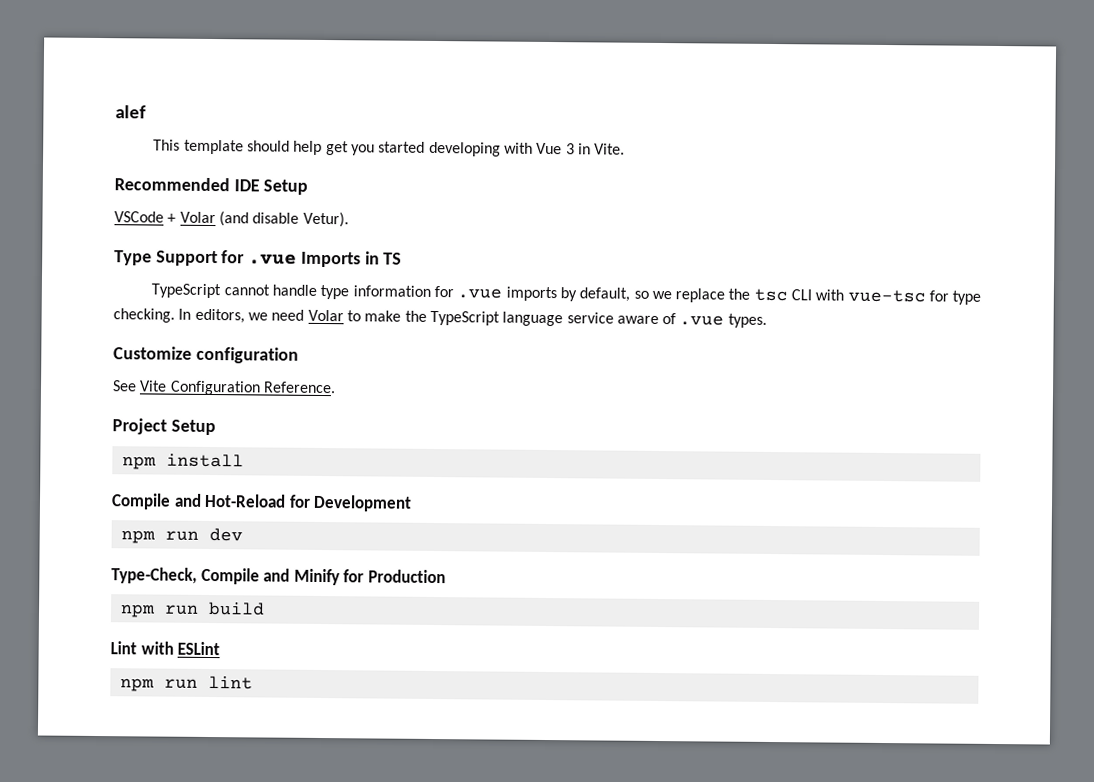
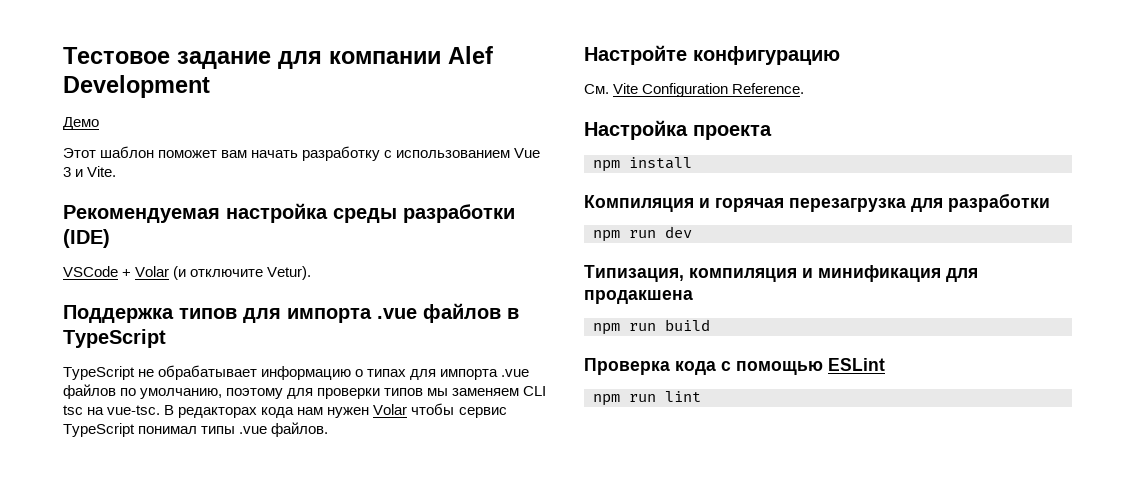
[115,105,146,119] [153,139,533,157] alef // This template should help get you started developing with -> [63,46,493,69] [63,75,210,98] [63,117,99,130] [63,146,511,161] Тестовое задание для компании Alef Development // Демо // Этот шаблон поможет вам начать разработку с использованием
[577,143,591,155] in -> [75,169,84,177] и
[114,177,309,195] Recommended IDE Setup -> [63,203,515,223] [63,229,110,248] Рекомендуемая настройка среды разработки (IDE)
[218,211,300,227] (and disable -> [173,266,264,280] (и отключите
[114,250,403,268] [151,283,982,305] [113,308,767,328] [113,346,299,364] [112,380,137,392] Type Support for .vue Imports in TS // TypeScript cannot handle type information for .vue imports by default, so we replace the tsc CLI with vue-tsc for type checking. In editors, we need Volar to make the TypeScript language service aware of .vue types. // Customize configuration // See -> [63,303,519,323] [63,329,166,348] [63,365,530,380] [63,384,547,399] [63,403,507,418] [63,422,329,437] [584,45,840,65] [584,84,609,94] Поддержка типов для импорта .vue файлов в TypeScript // TypeScript не обрабатывает информацию о типах для импорта .vue файлов по умолчанию, поэтому для проверки типов мы заменяем CLI tsc на vue-tsc. В редакторах кода нам нужен Volar чтобы сервис TypeScript понимал типы .vue файлов. // Настройте конфигурацию // См.
[112,418,216,436] Project Setup -> [584,120,772,140] Настройка проекта
[111,493,413,512] [120,527,243,544] [111,567,446,586] Compile and Hot-Reload for Development // npm run dev // Type-Check, Compile and Minify for Production -> [584,193,1050,212] [593,226,692,242] [584,265,978,282] [584,290,693,304] Компиляция и горячая перезагрузка для разработки // npm run dev // Типизация, компиляция и минификация для продакшена
[110,641,174,655] Lint with -> [584,358,823,375] Проверка кода с помощью

